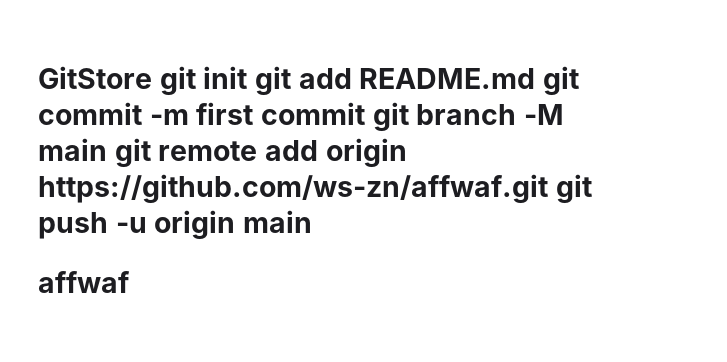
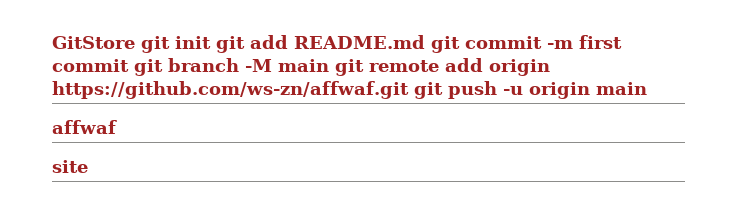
(130, 282) none -> [52,160,88,173] // site

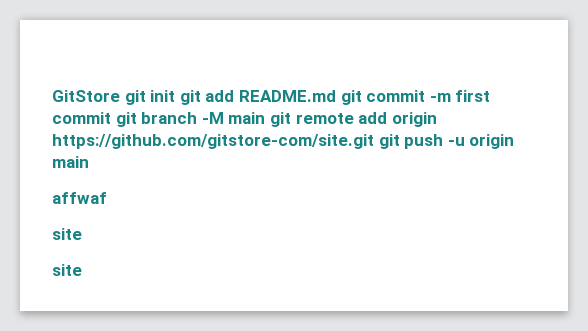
[52,81,409,99] https://github.com/ws-zn/affwaf.git -> [52,134,374,149] https://github.com/gitstore-com/site.git
(88, 166) none -> [52,264,82,276] // site

